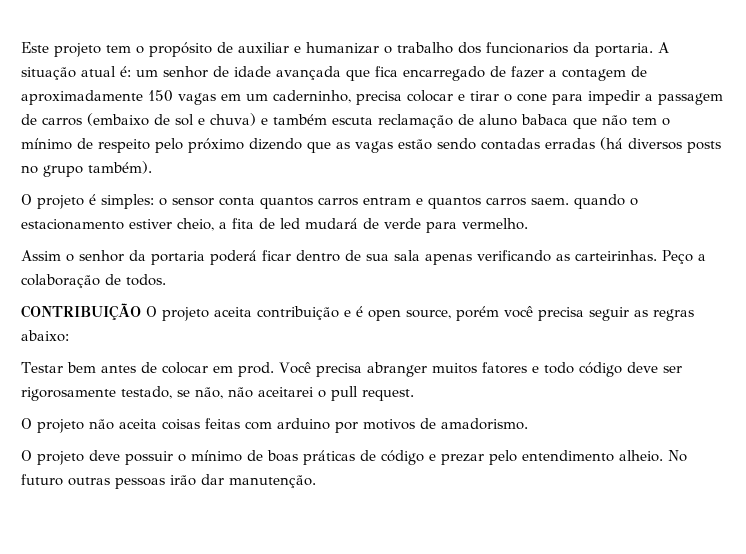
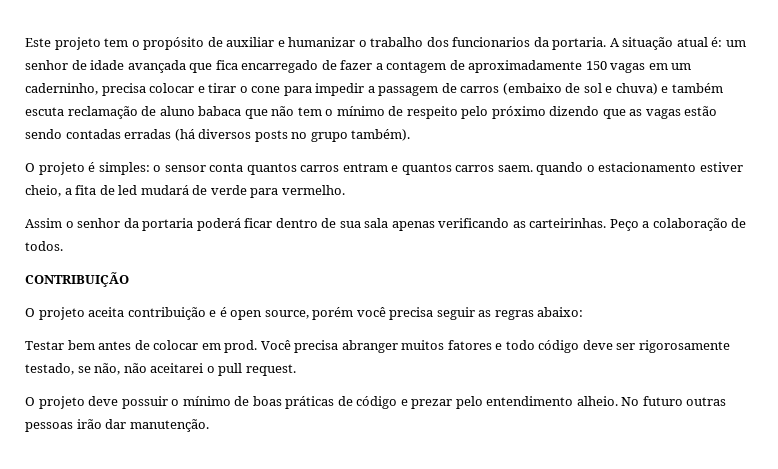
(141, 311) none -> (129, 279) //
[21,418,528,433] // O projeto não aceita coisas feitas com arduino por motivos de amadorismo. -> (296, 370) none

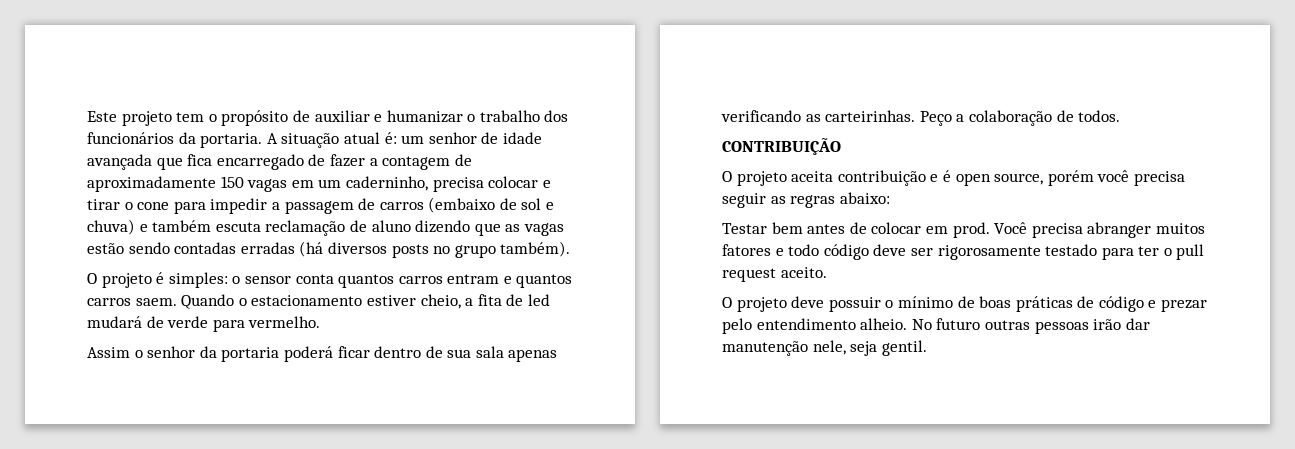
[452,37,531,47] funcionarios -> [87,132,174,144] funcionários
[198,106,546,119] babaca que não tem o mínimo de respeito pelo próximo -> (411, 226) none
[536,162,584,175] quando -> [181,294,235,309] Quando
[25,363,296,376] testado, se não, não aceitarei o pull request. -> [1045,244,1205,260] [722,267,827,282] testado para ter o pull request aceito.
[129,419,209,432] manutenção. -> [722,340,927,356] manutenção nele, seja gentil.

